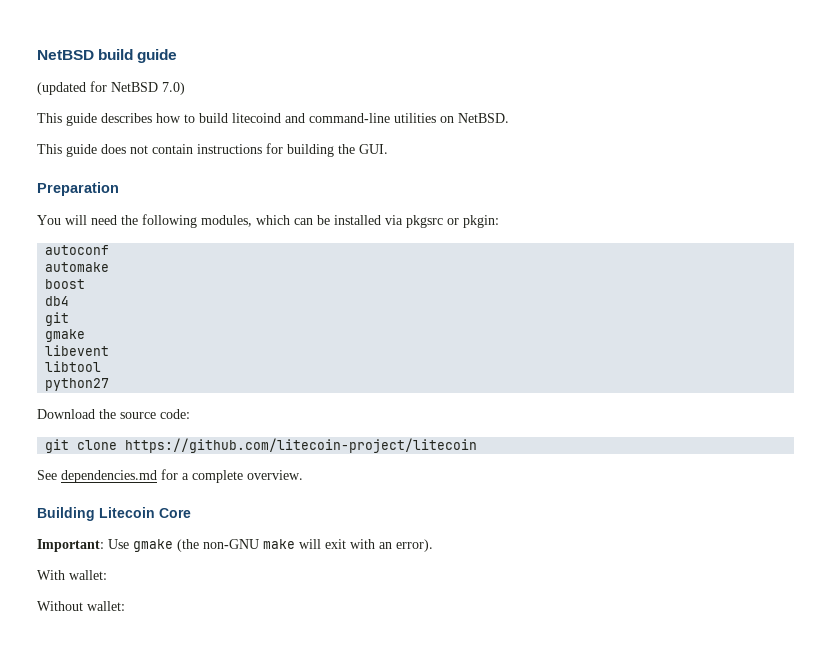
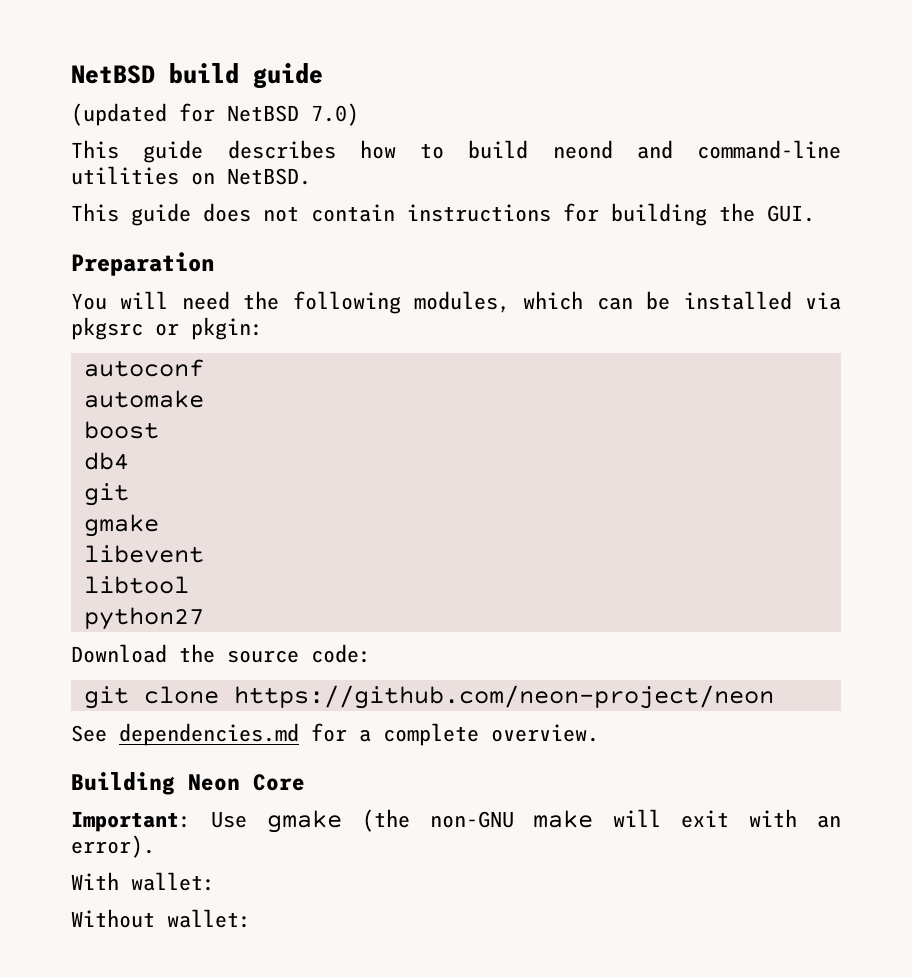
[232,113,281,123] litecoind -> [552,140,613,159] neond
[125,438,478,453] https://github.com/litecoin-project/litecoin -> [233,685,774,709] https://github.com/neon-project/neon
[99,507,155,518] Litecoin -> [188,774,240,791] Neon

